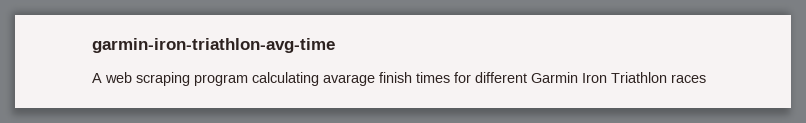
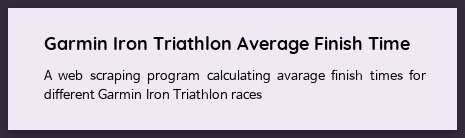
[92,38,335,53] garmin-iron-triathlon-avg-time -> [44,36,410,54] Garmin Iron Triathlon Average Finish Time

